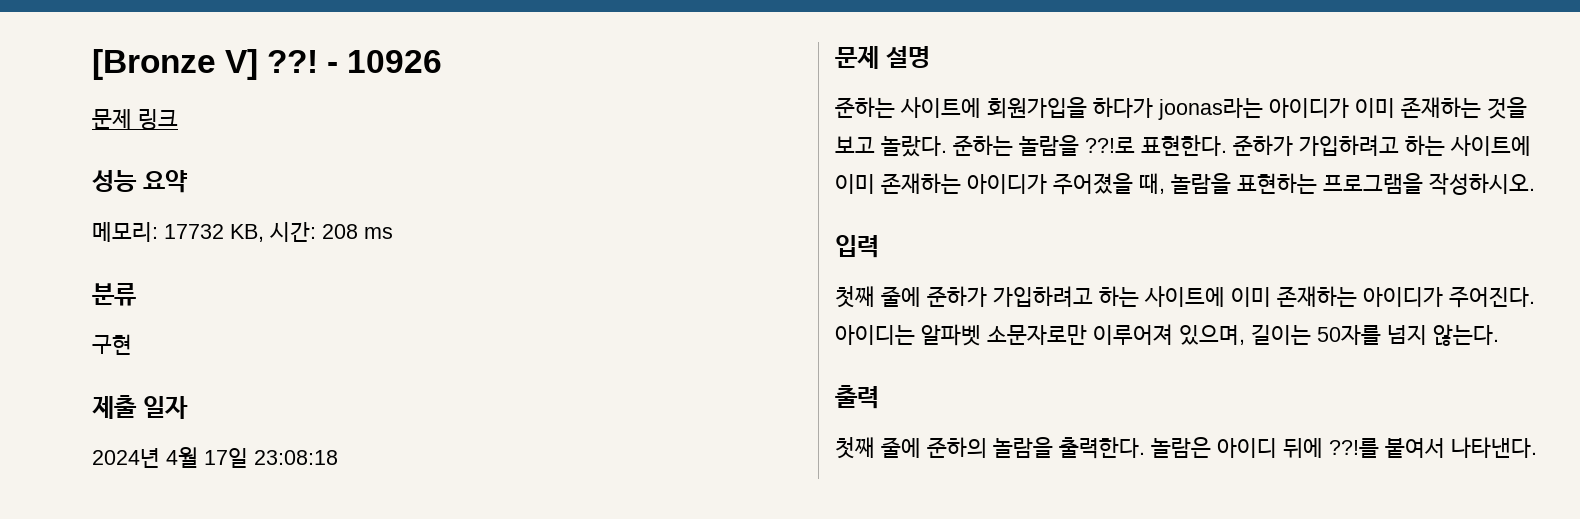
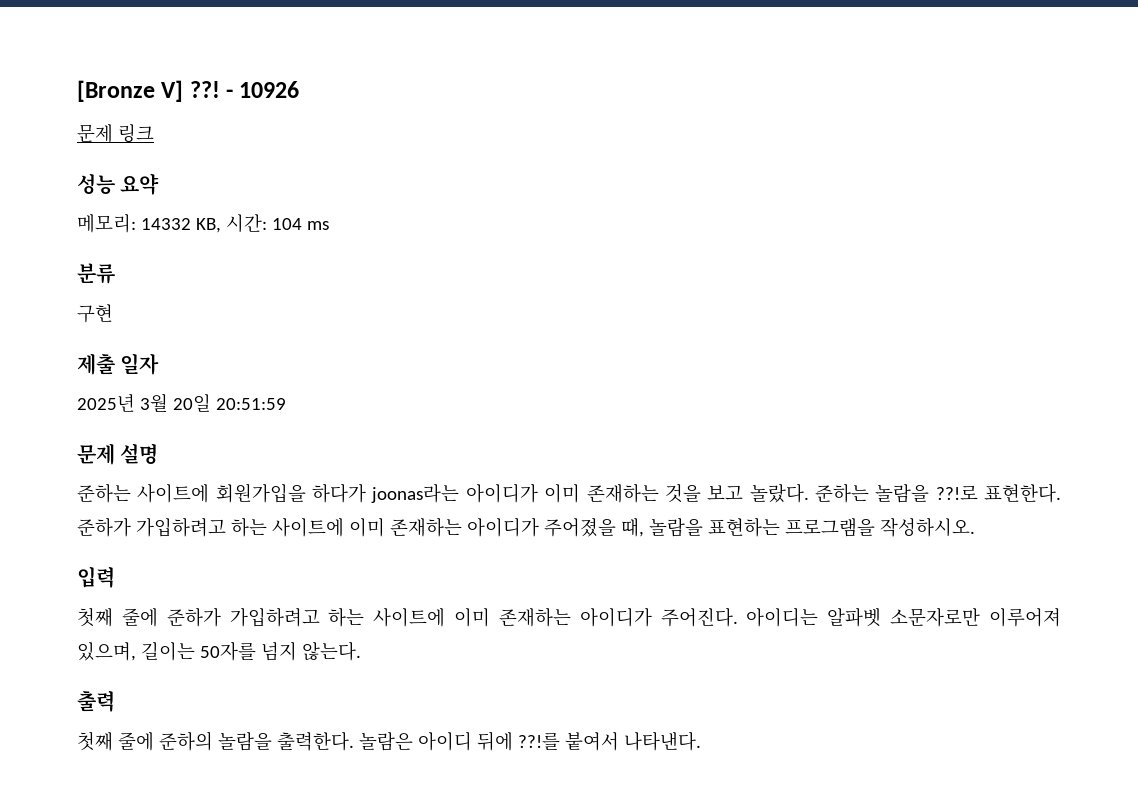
[164,224,224,239] 17732 -> [140,218,191,230] 14332
[322,224,358,239] 208 -> [271,218,302,230] 104
[92,447,338,468] 2024년 4월 17일 23:08:18 -> [77,393,286,412] 2025년 3월 20일 20:51:59

